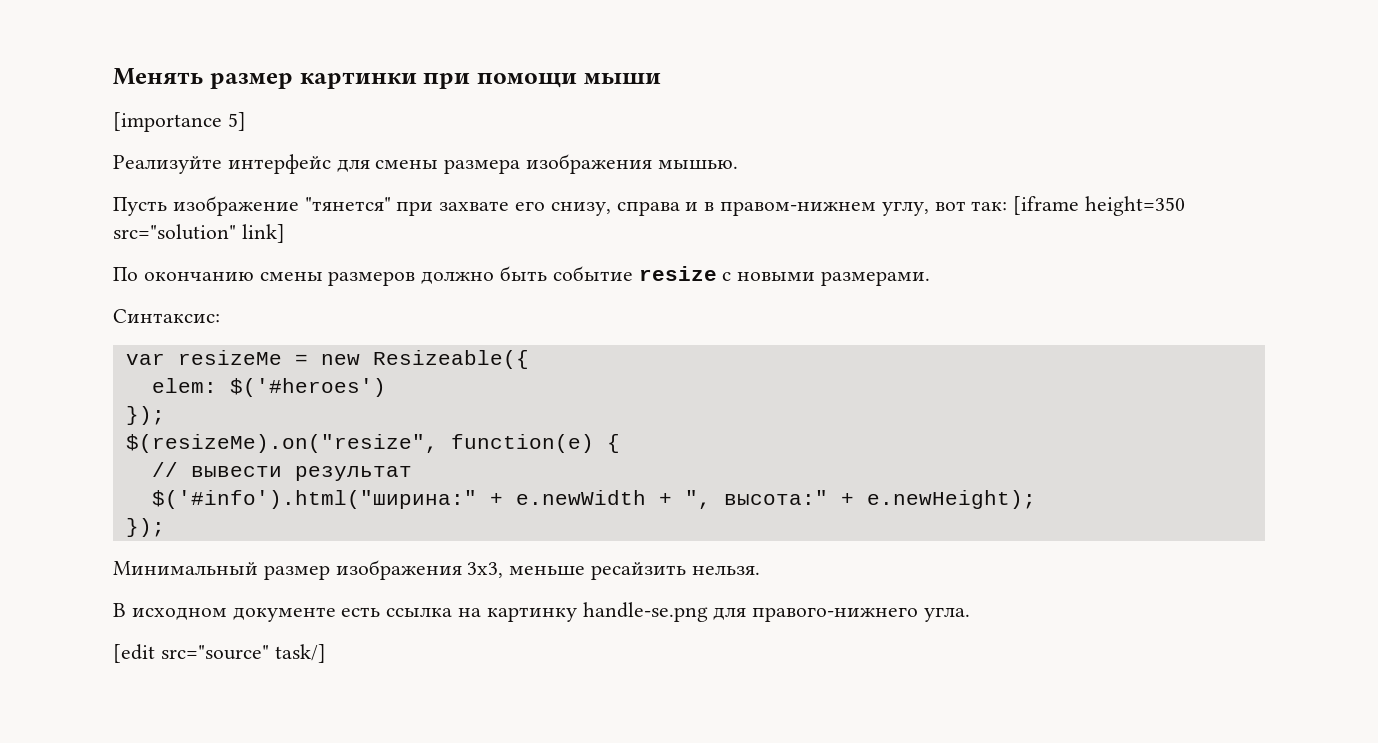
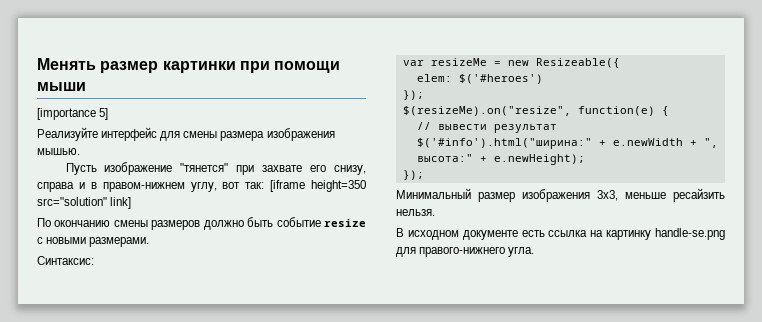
[113,644,326,663] // [edit src="source" task/] -> (535, 252) none

